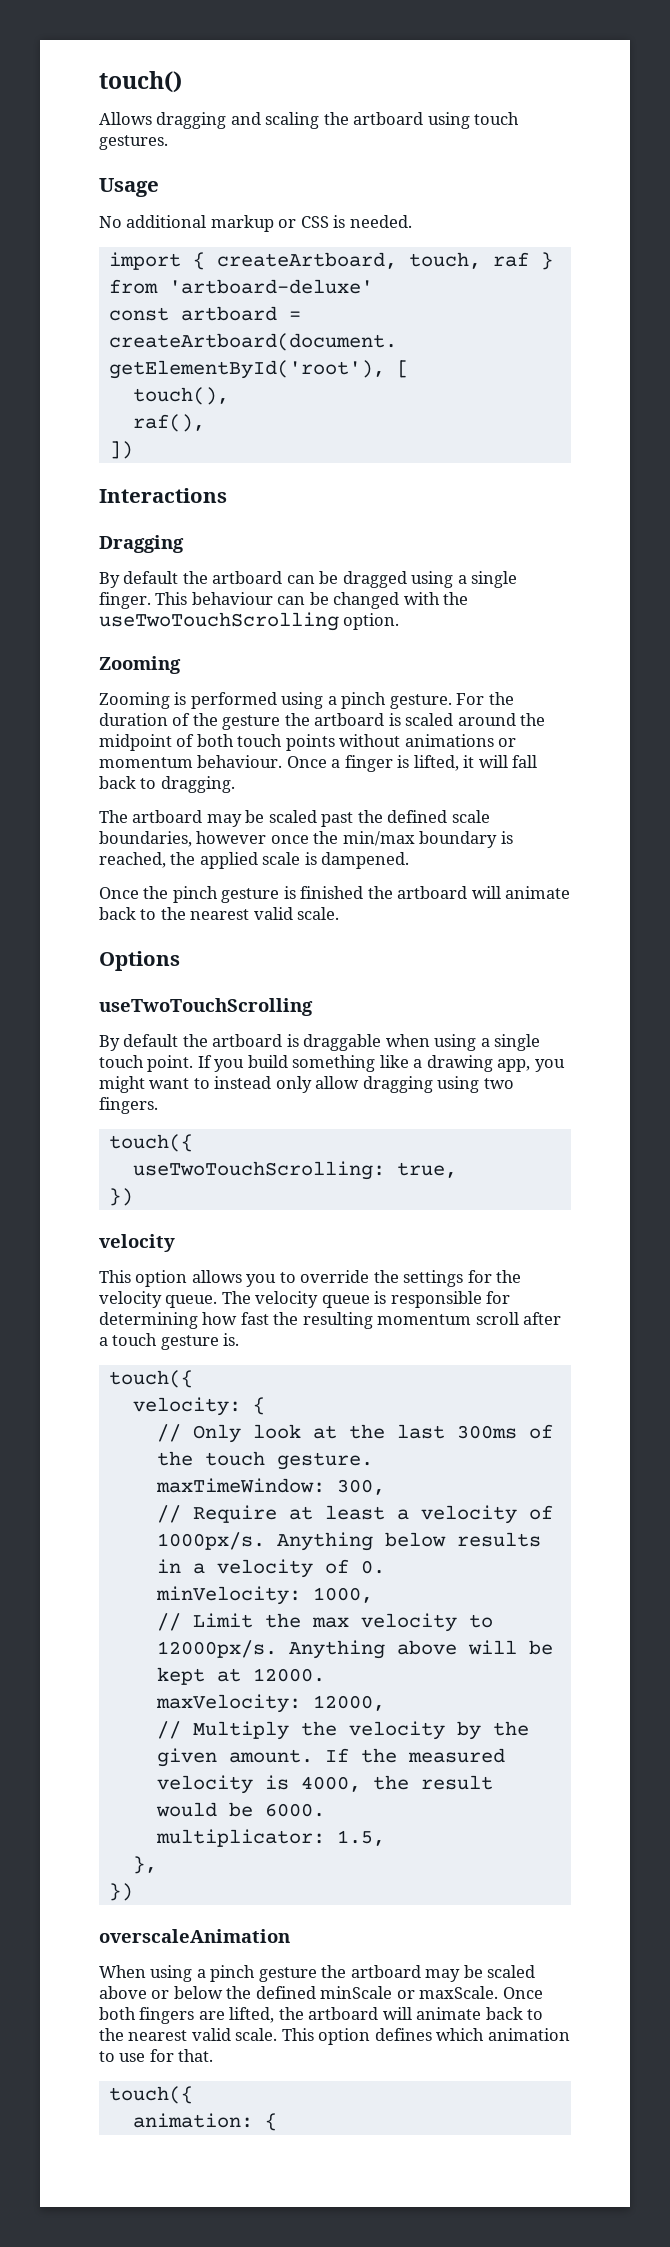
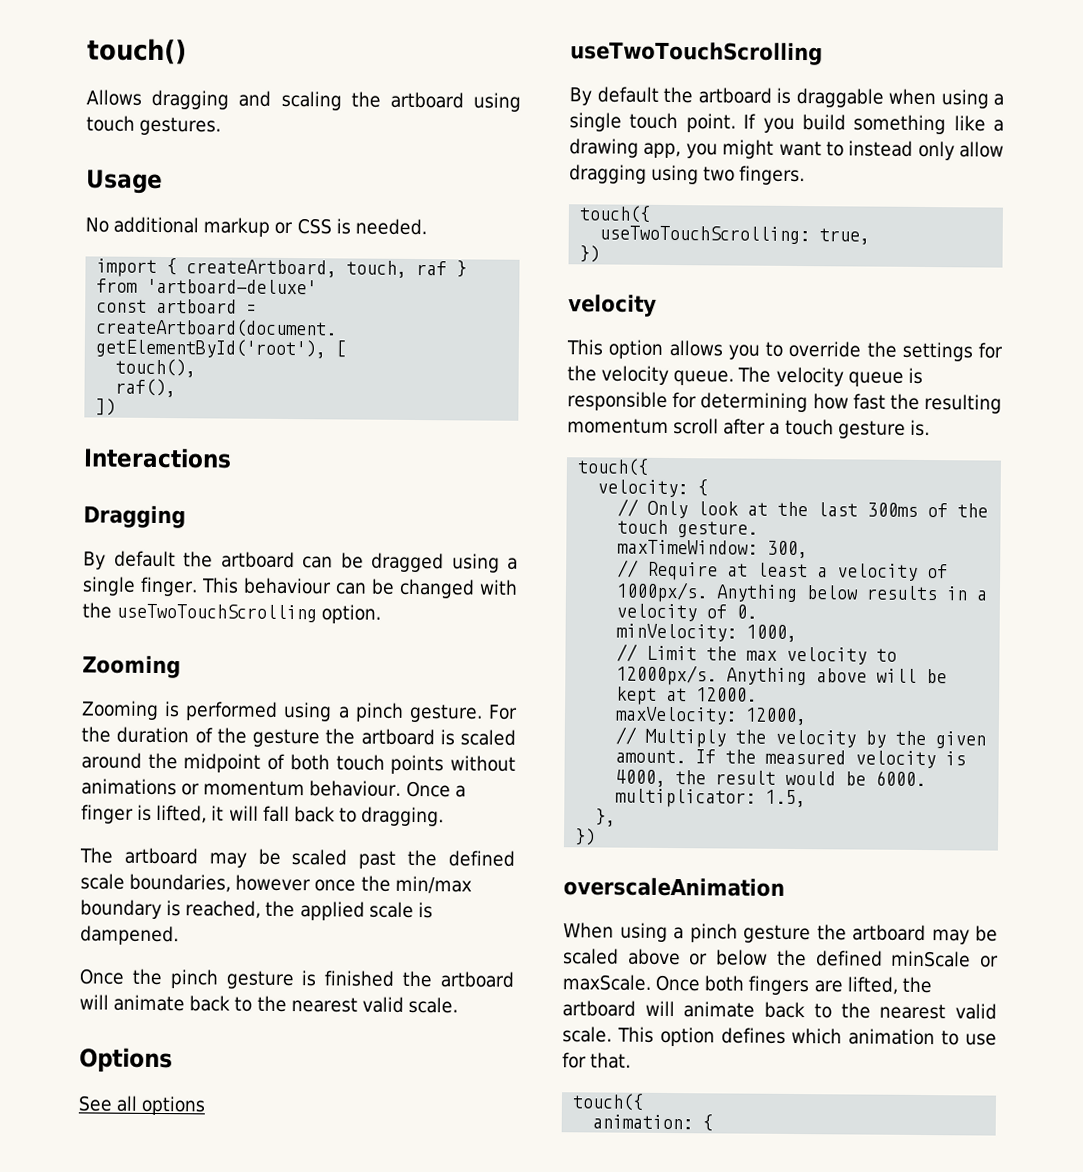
(180, 961) none -> [78,1095,206,1116] // See all options

